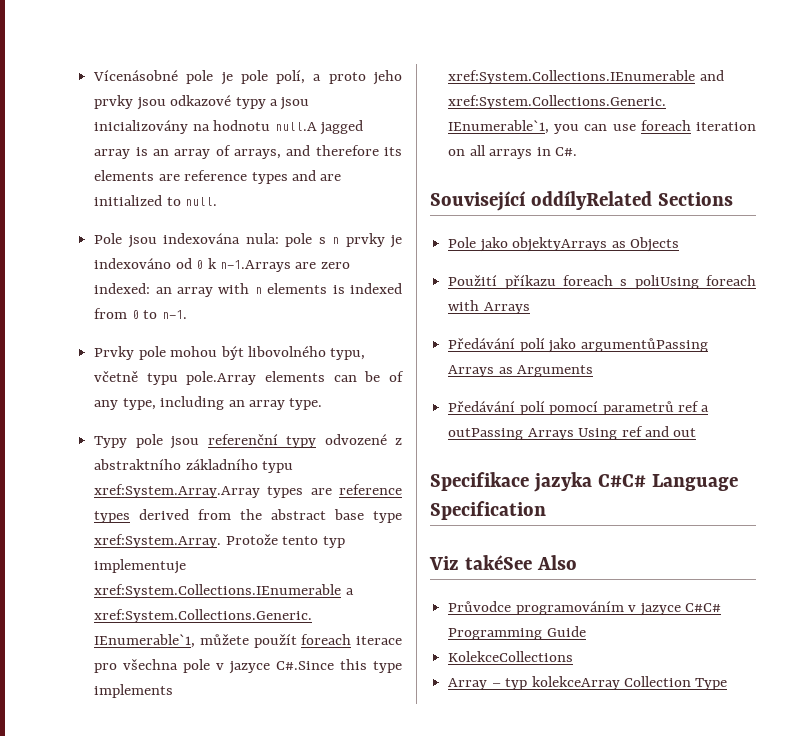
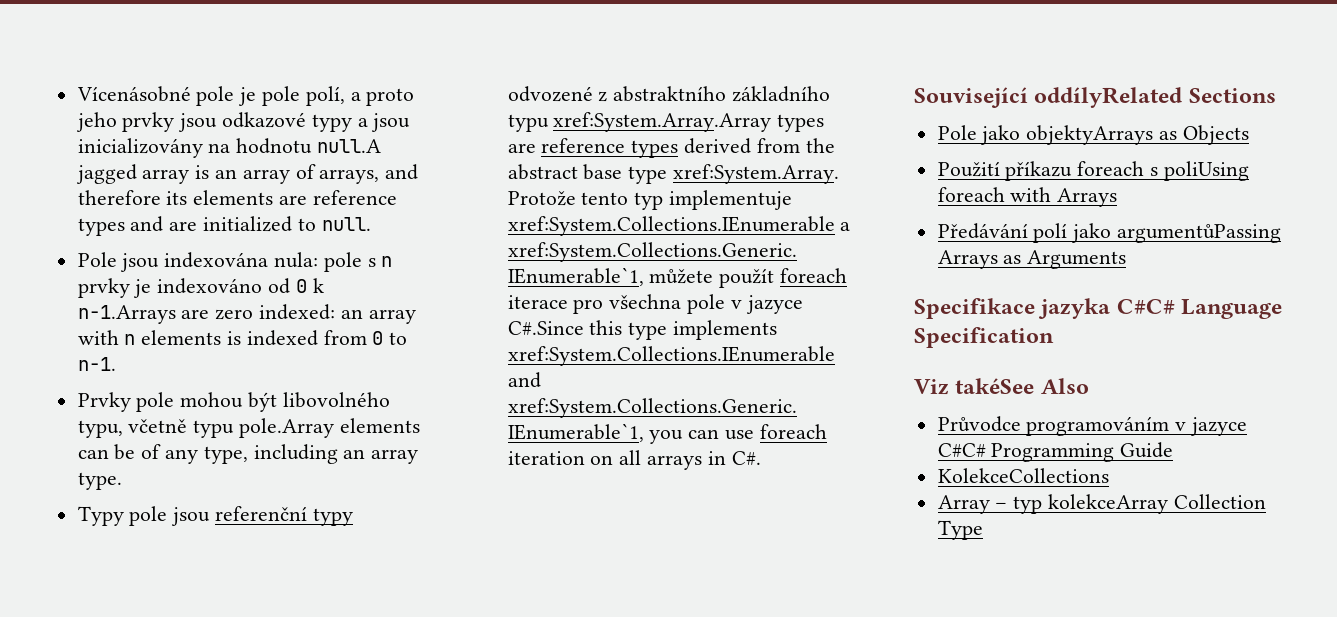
[448,401,710,415] [448,426,697,440] // Předávání polí pomocí parametrů ref a outPassing Arrays Using ref and out -> (1127, 259) none

